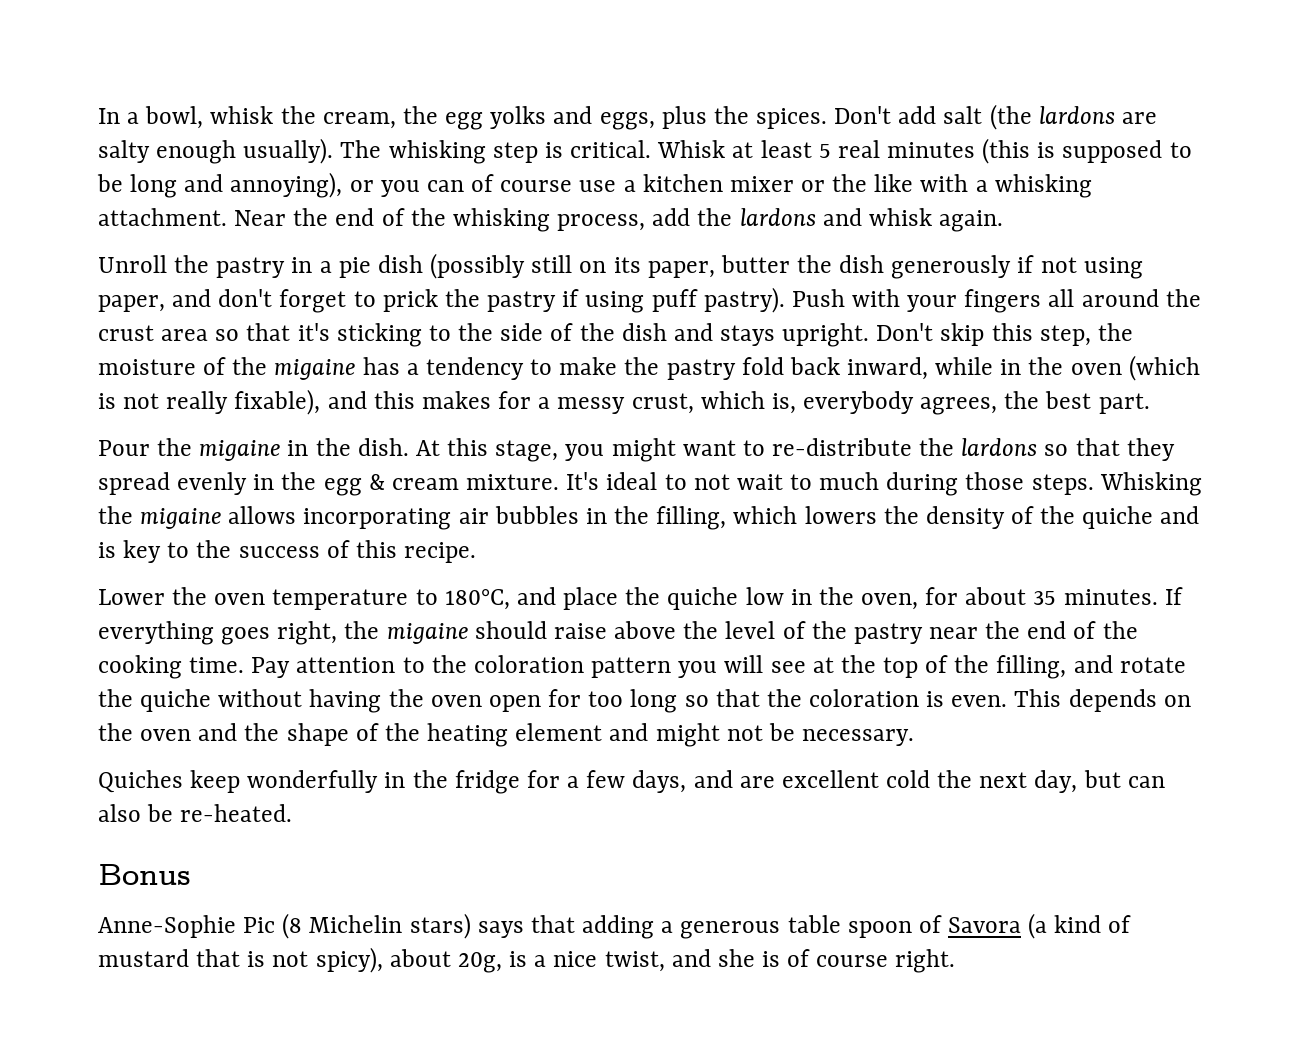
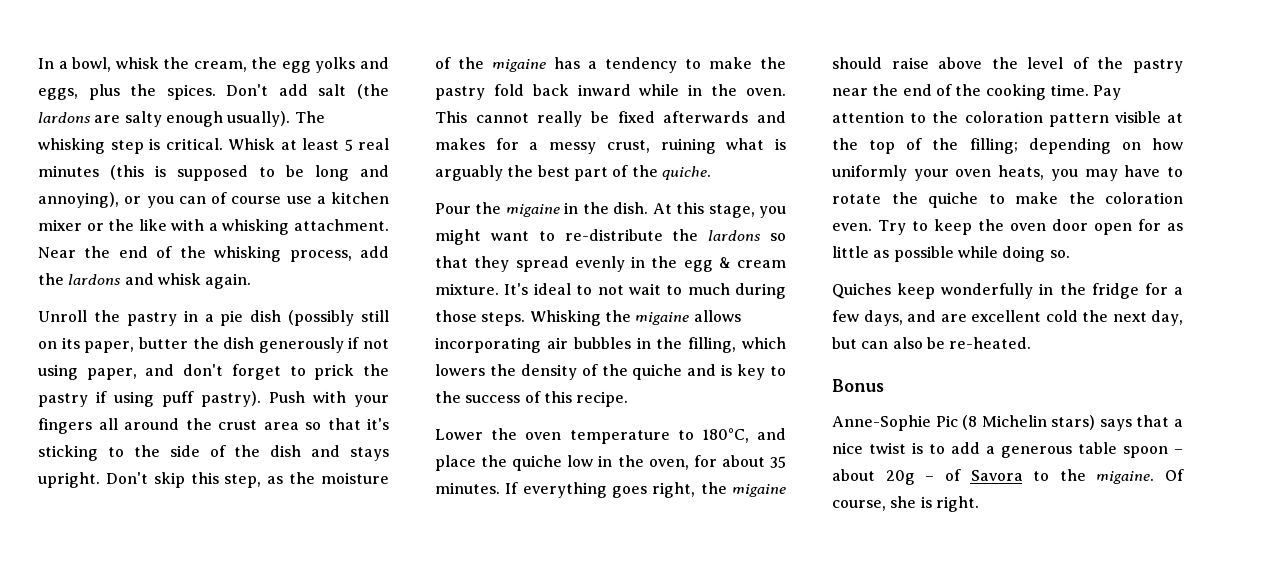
(1091, 335) none -> [267,476,284,484] as
[847,357,929,380] inward, -> [577,84,631,96] inward
[1070,355,1200,381] [98,389,415,415] oven (which is not really fixable), and this -> [746,88,786,96] [435,111,786,127] oven. This cannot really be fixed afterwards and
[700,391,1150,415] which is, everybody agrees, the best part. -> [660,138,786,154] [435,165,711,181] ruining what is arguably the best part of the quiche.
[678,655,806,678] you will see -> [1114,111,1161,123] visible
[996,655,1186,679] [98,689,482,713] filling, and rotate the quiche without having the oven -> [969,138,1183,154] [832,165,1183,181] [832,192,1183,208] [832,219,1088,235] filling; depending on how uniformly your oven heats, you may have to rotate the quiche to make the coloration even. Try to keep the oven door
[588,689,1191,713] [98,723,915,747] too long so that the coloration is even. This depends on the oven and the shape of the heating element and might not be necessary. -> [1167,223,1183,231] [832,246,1070,262] as little as possible while doing so.
[582,913,1132,939] [98,947,889,973] adding a generous table spoon of Savora (a kind of mustard that is not spicy), about 20g, is a nice twist, and she is of course -> [1174,419,1183,427] [832,442,1183,458] [832,469,1184,485] [832,496,932,511] a nice twist is to add a generous table spoon – about 20g – of Savora to the migaine. Of course, she is

